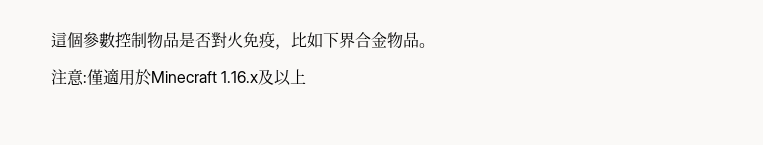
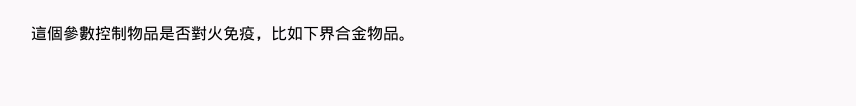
[51,68,307,86] // 注意:僅適用於Minecraft 1.16.x及以上 -> (415, 38) none

